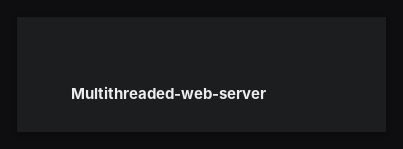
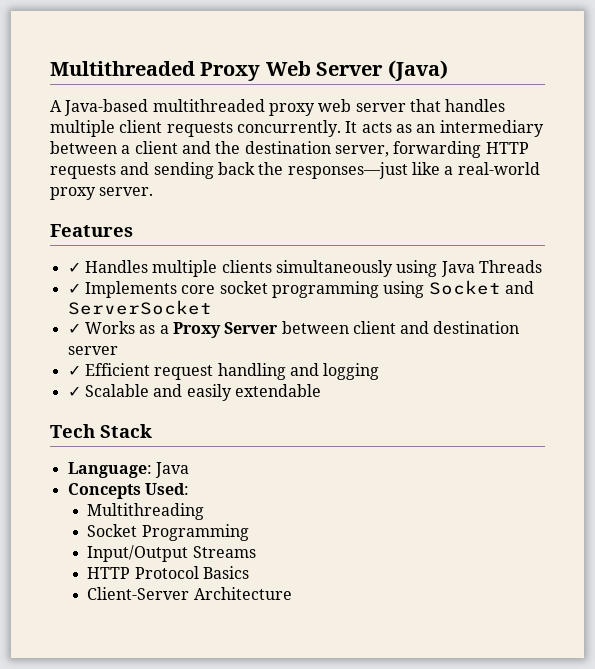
[71,86,266,99] Multithreaded-web-server -> [50,60,448,81] [50,99,506,116] [50,120,544,137] [50,141,529,158] [50,162,540,179] [50,187,154,200] [50,224,133,237] [67,260,542,277] [67,280,534,298] [67,300,212,315] [67,321,520,338] [67,346,118,355] [67,363,380,380] [67,384,321,401] [50,424,152,438] [67,462,189,478] [67,483,189,499] [87,503,205,520] [87,524,249,541] [87,545,256,562] [87,566,249,579] [87,587,292,600] Multithreaded Proxy Web Server (Java) // A Java-based multithreaded proxy web server that handles multiple client requests concurrently. It acts as an intermediary between a client and the destination server, forwarding HTTP requests and sending back the responses—just like a real-world proxy server. // Features // ✓ Handles multiple clients simultaneously using Java Threads // ✓ Implements core socket programming using Socket and ServerSocket // ✓ Works as a Proxy Server between client and destination server // ✓ Efficient request handling and logging // ✓ Scalable and easily extendable // Tech Stack // Language: Java // Concepts Used: // Multithreading // Socket Programming // Input/Output Streams // HTTP Protocol Basics // Client-Server Architecture

